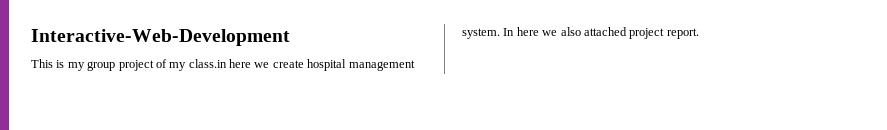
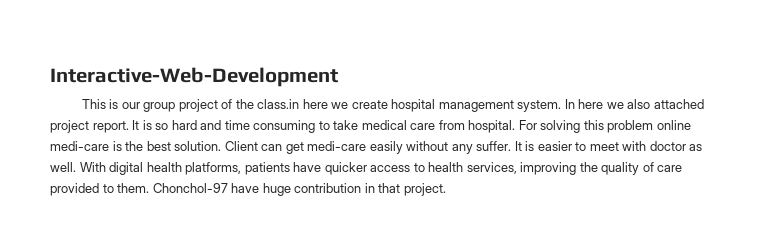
[67,62,85,71] my -> [121,102,140,109] our
[169,62,187,71] my -> [235,99,254,109] the
(699, 33) none -> [132,120,691,133] [50,141,703,154] [50,162,683,175] [50,183,446,196] It is so hard and time consuming to take medical care from hospital. For solving this problem online medi-care is the best solution. Client can get medi-care easily without any suffer. It is easier to meet with doctor as well. With digital health platforms, patients have quicker access to health services, improving the quality of care provided to them. Chonchol-97 have huge contribution in that project.

